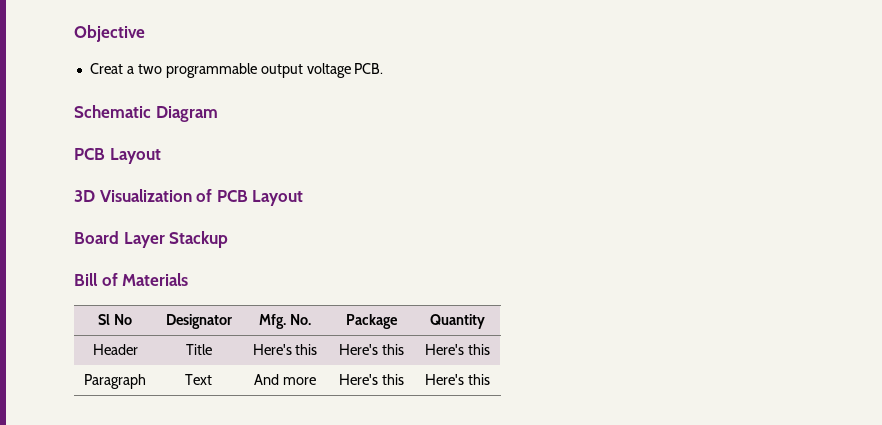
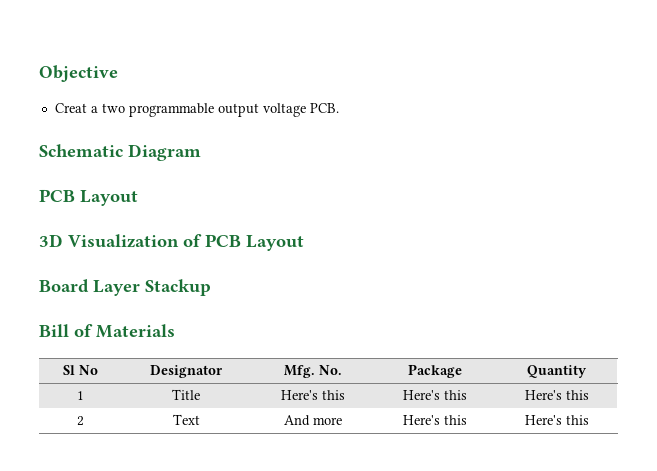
[92,344,138,355] Header -> [76,391,84,400] 1
[84,374,146,389] Paragraph -> [76,416,84,426] 2

